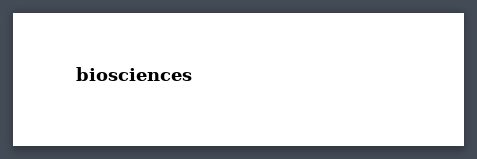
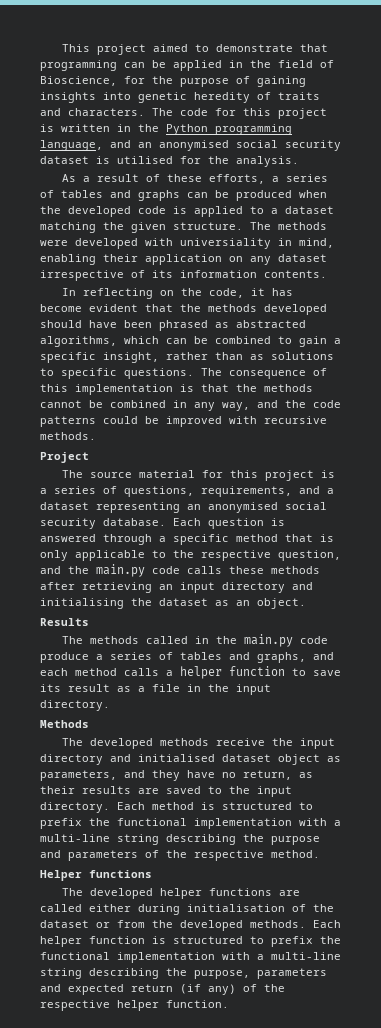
[76,67,192,81] biosciences -> [62,44,329,55] [40,60,334,71] [40,76,306,87] [40,92,320,103] [40,108,327,119] [40,124,292,135] [40,140,341,151] [40,156,299,167] [62,174,329,184] [40,190,327,201] [40,206,334,217] [40,222,327,233] [40,238,334,249] [40,254,327,265] [40,270,327,281] [62,288,294,299] [40,304,327,315] [40,320,306,331] [40,336,341,347] [40,352,334,363] [40,368,327,379] [40,384,313,395] [40,400,341,411] [40,416,327,427] [40,432,96,440] [40,452,89,463] [62,470,336,481] [40,486,334,497] [40,502,327,513] [40,518,285,529] [40,534,334,545] [40,550,341,561] [40,564,320,577] [40,582,313,593] [40,598,306,609] [40,618,89,626] [62,634,329,647] [40,652,334,663] [40,666,341,679] [40,684,271,695] [40,700,110,711] [40,720,89,728] [62,738,336,749] [40,754,341,765] [40,770,313,781] [40,786,292,797] [40,802,313,813] [40,818,341,829] [40,834,320,845] [40,850,320,861] [40,870,152,881] [62,888,301,899] [40,904,334,915] [40,920,341,931] [40,936,341,947] [40,952,341,963] [40,968,327,979] [40,984,285,995] [40,1000,229,1011] This project aimed to demonstrate that programming can be applied in the field of Bioscience, for the purpose of gaining insights into genetic heredity of traits and characters. The code for this project is written in the Python programming language, and an anonymised social security dataset is utilised for the analysis. // As a result of these efforts, a series of tables and graphs can be produced when the developed code is applied to a dataset matching the given structure. The methods were developed with universiality in mind, enabling their application on any dataset irrespective of its information contents. // In reflecting on the code, it has become evident that the methods developed should have been phrased as abstracted algorithms, which can be combined to gain a specific insight, rather than as solutions to specific questions. The consequence of this implementation is that the methods cannot be combined in any way, and the code patterns could be improved with recursive methods. // Project // The source material for this project is a series of questions, requirements, and a dataset representing an anonymised social security database. Each question is answered through a specific method that is only applicable to the respective question, and the main.py code calls these methods after retrieving an input directory and initialising the dataset as an object. // Results // The methods called in the main.py code produce a series of tables and graphs, and each method calls a helper function to save its result as a file in the input directory. // Methods // The developed methods receive the input directory and initialised dataset object as parameters, and they have no return, as their results are saved to the input directory. Each method is structured to prefix the functional implementation with a multi-line string describing the purpose and parameters of the respective method. // Helper functions // The developed helper functions are called either during initialisation of the dataset or from the developed methods. Each helper function is structured to prefix the functional implementation with a multi-line string describing the purpose, parameters and expected return (if any) of the respective helper function.

